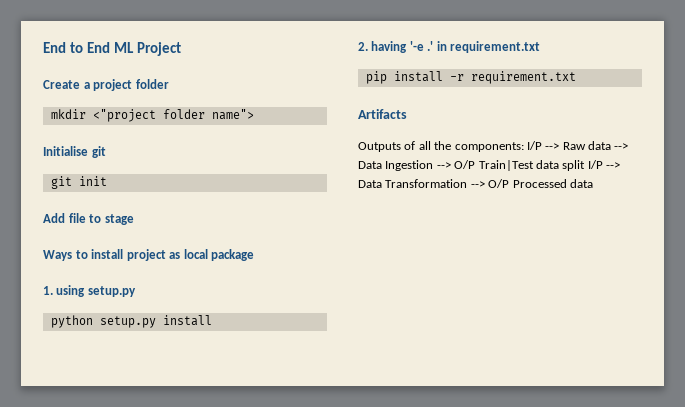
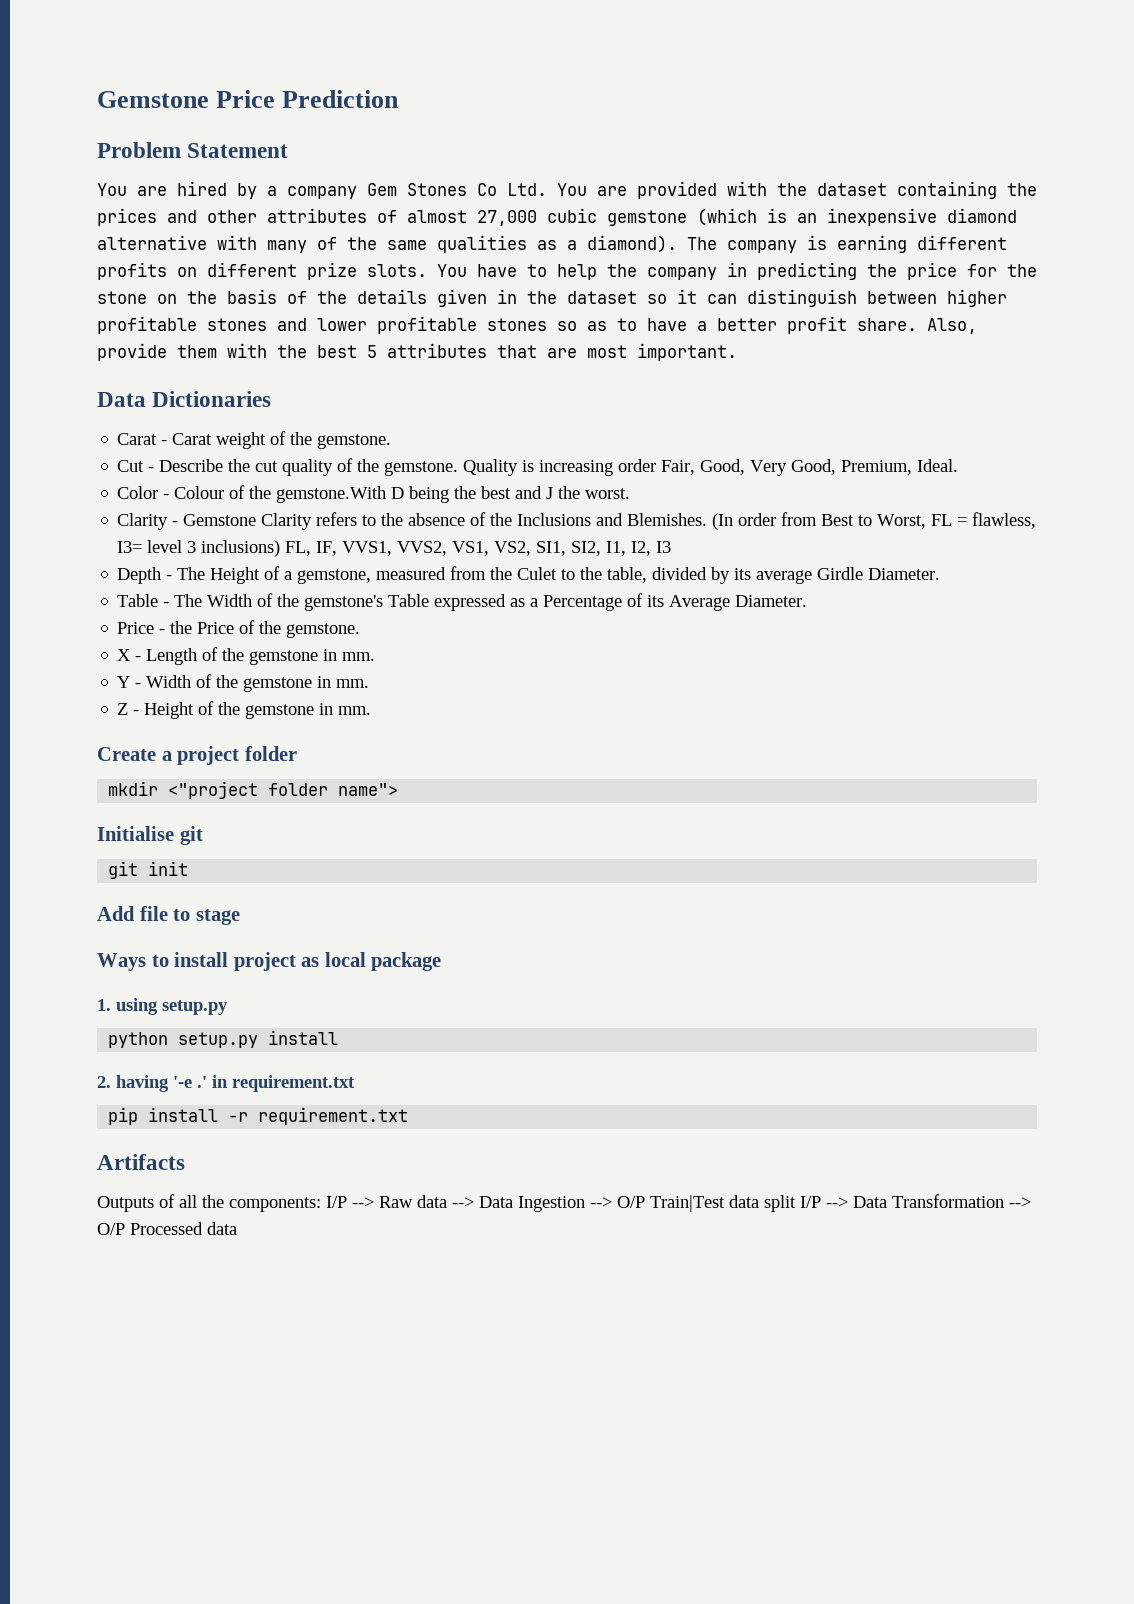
[43,42,181,56] End to End ML Project -> [97,90,400,108] [97,142,289,158] [97,181,1037,199] [97,208,1017,226] [97,235,1007,253] [97,262,1037,280] [97,289,1007,307] [97,316,977,334] [97,343,737,361] [97,391,272,407] [117,431,392,449] [117,458,959,476] [117,485,631,503] [117,512,1037,530] [117,540,672,557] [117,566,941,584] [117,593,808,611] [117,620,361,638] [117,647,376,665] [117,674,370,692] [117,701,372,719] Gemstone Price Prediction // Problem Statement // You are hired by a company Gem Stones Co Ltd. You are provided with the dataset containing the prices and other attributes of almost 27,000 cubic gemstone (which is an inexpensive diamond alternative with many of the same qualities as a diamond). The company is earning different profits on different prize slots. You have to help the company in predicting the price for the stone on the basis of the details given in the dataset so it can distinguish between higher profitable stones and lower profitable stones so as to have a better profit share. Also, provide them with the best 5 attributes that are most important. // Data Dictionaries // Carat - Carat weight of the gemstone. // Cut - Describe the cut quality of the gemstone. Quality is increasing order Fair, Good, Very Good, Premium, Ideal. // Color - Colour of the gemstone.With D being the best and J the worst. // Clarity - Gemstone Clarity refers to the absence of the Inclusions and Blemishes. (In order from Best to Worst, FL = flawless, I3= level 3 inclusions) FL, IF, VVS1, VVS2, VS1, VS2, SI1, SI2, I1, I2, I3 // Depth - The Height of a gemstone, measured from the Culet to the table, divided by its average Girdle Diameter. // Table - The Width of the gemstone's Table expressed as a Percentage of its Average Diameter. // Price - the Price of the gemstone. // X - Length of the gemstone in mm. // Y - Width of the gemstone in mm. // Z - Height of the gemstone in mm.

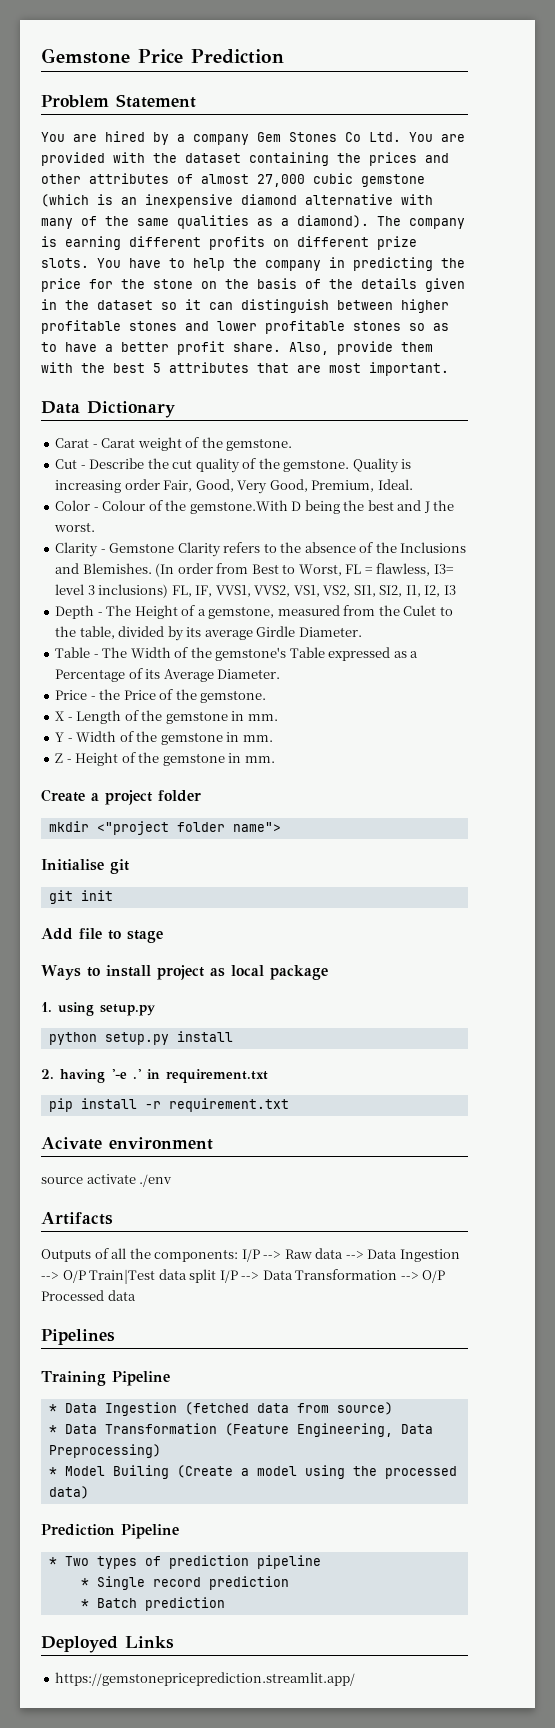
[152,391,272,407] Dictionaries -> [87,401,175,418] Dictionary
(409, 1116) none -> [41,1137,213,1150] [41,1174,173,1187] // Acivate environment // source activate ./env
(237, 1228) none -> [41,1329,115,1345] [41,1371,170,1386] [48,1402,393,1416] [48,1423,433,1437] [48,1444,161,1458] [48,1465,457,1479] [48,1486,89,1499] [41,1524,179,1539] [48,1555,321,1569] [80,1576,289,1590] [80,1597,225,1611] [41,1636,174,1653] [55,1672,356,1686] // Pipelines // Training Pipeline // * Data Ingestion (fetched data from source) // * Data Transformation (Feature Engineering, Data Preprocessing) // * Model Builing (Create a model using the processed data) // Prediction Pipeline // * Two types of prediction pipeline // * Single record prediction // * Batch prediction // Deployed Links // https://gemstonepriceprediction.streamlit.app/

